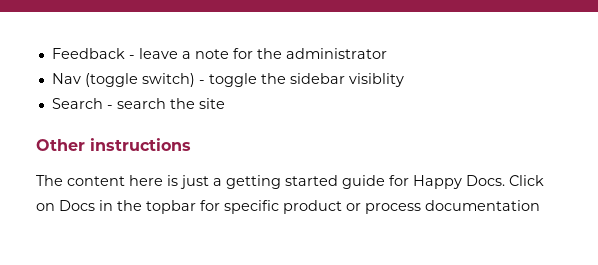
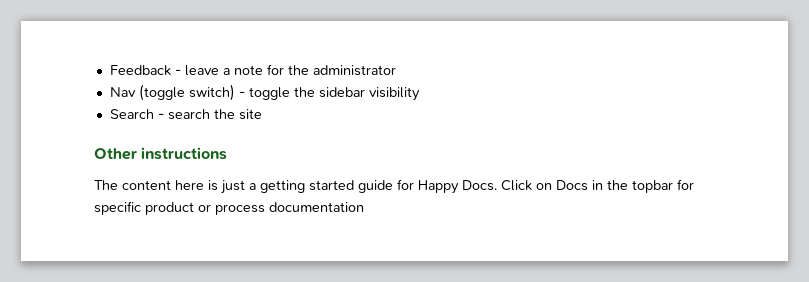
[348,73,404,87] visiblity -> [368,87,420,101] visibility

